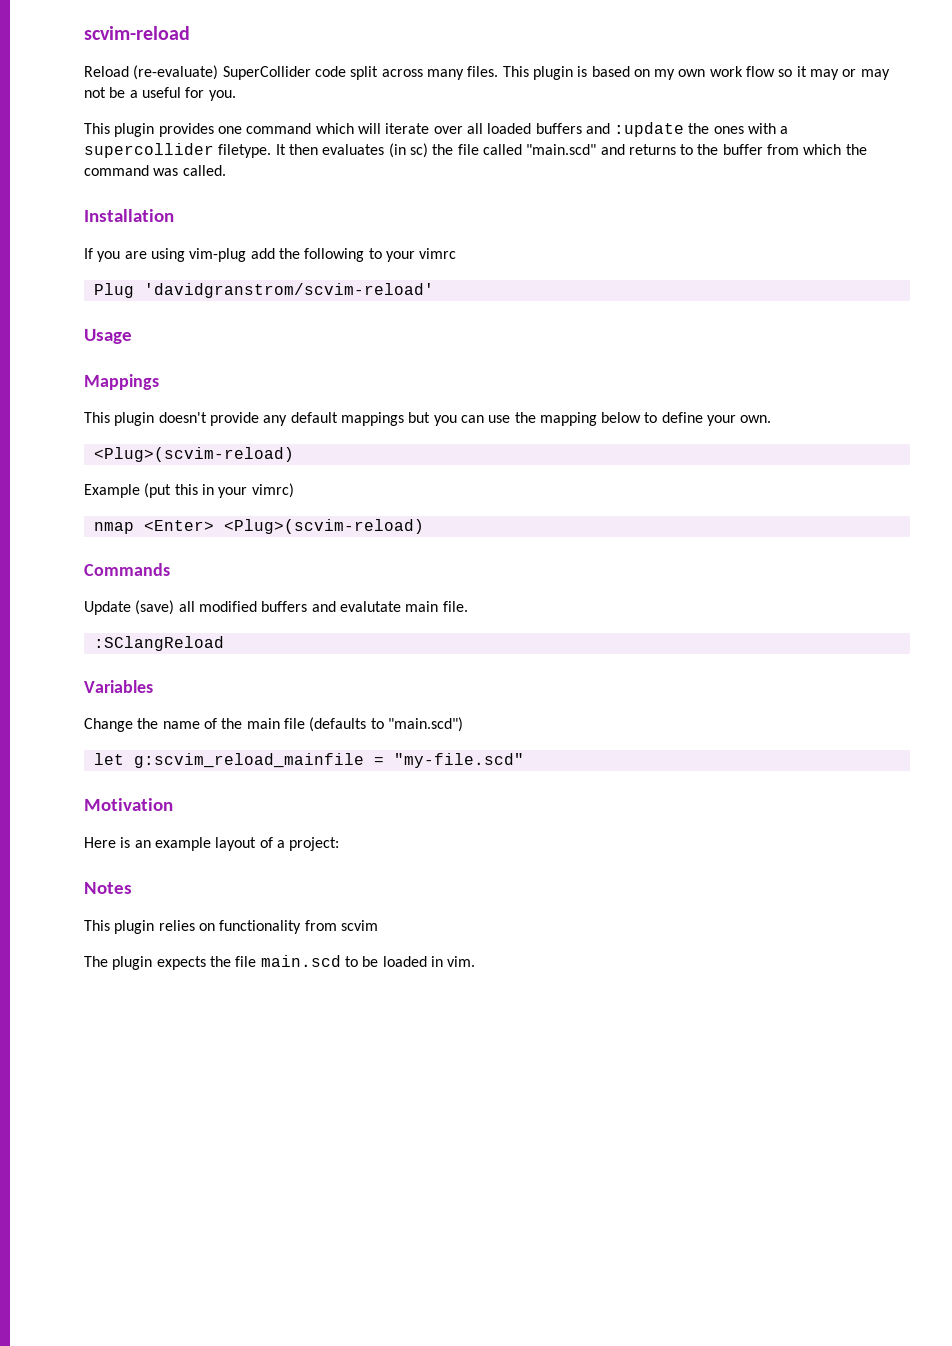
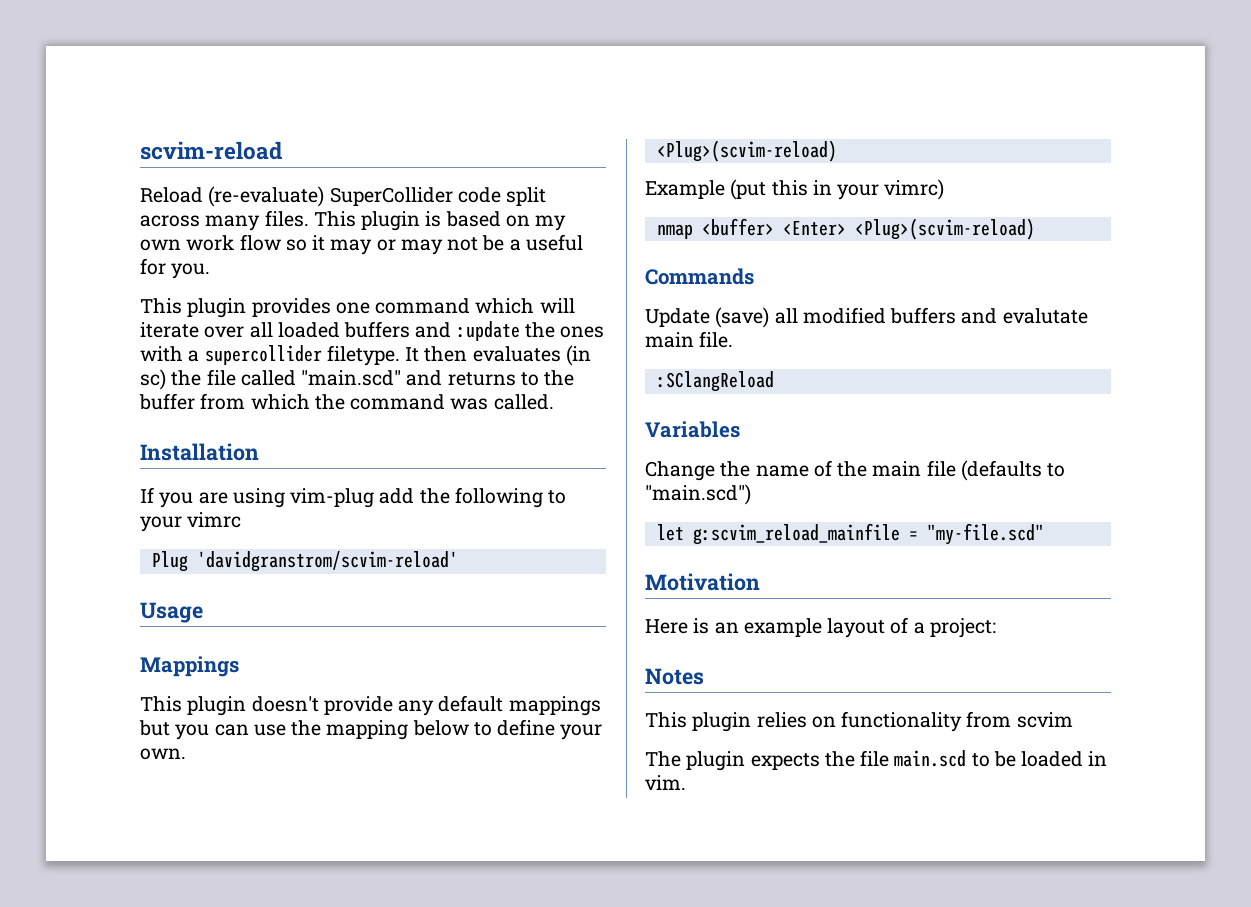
(134, 528) none -> [701,218,774,236] <buffer>

